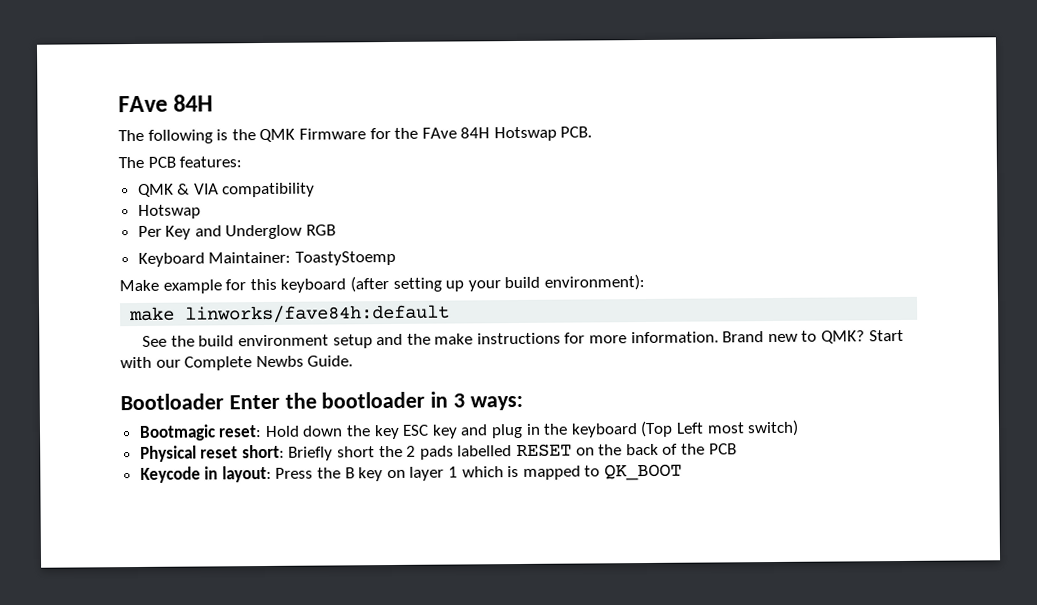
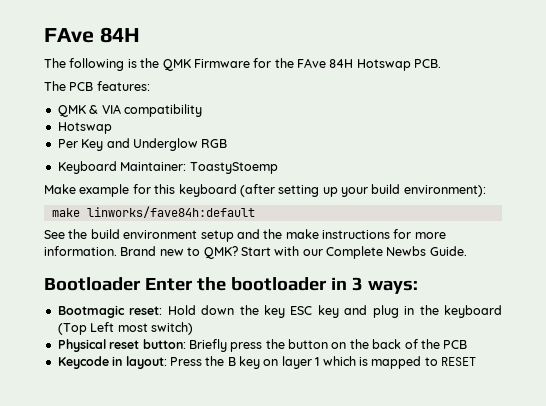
[241,443,573,461] short: Briefly short the 2 pads labelled RESET -> [142,339,328,352] button: Briefly press the button
[603,463,682,481] QK_BOOT -> [441,357,476,366] RESET

